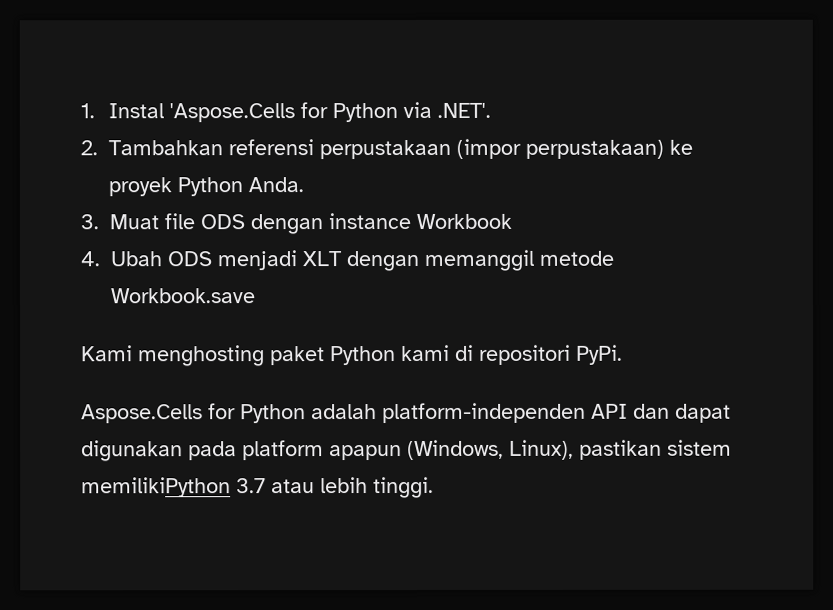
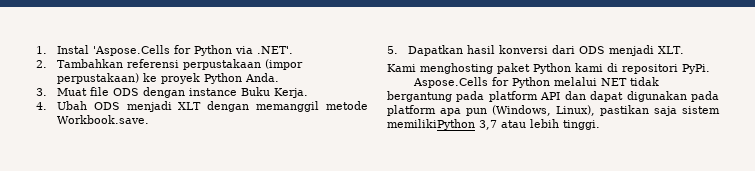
[416,213,512,229] Workbook -> [240,87,308,98] Buku Kerja.
[110,288,255,304] Workbook.save -> [56,115,149,124] [387,45,684,56] Workbook.save. // 5. Dapatkan hasil konversi dari ODS menjadi XLT.
[311,402,586,424] adalah platform-independen -> [553,77,659,86] [387,91,538,102] melalui NET tidak bergantung pada platform
[329,445,402,461] apapun -> [440,108,487,116] apa pun
(662, 449) none -> [654,106,677,116] saja
[236,478,266,494] 3.7 -> [479,120,497,130] 3,7

